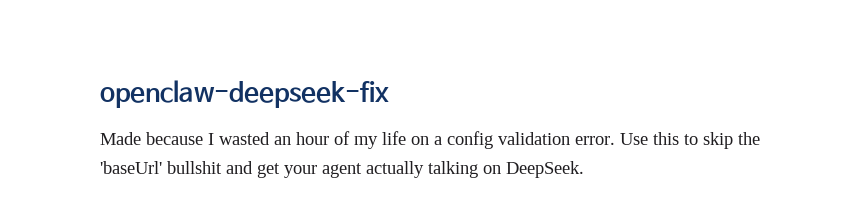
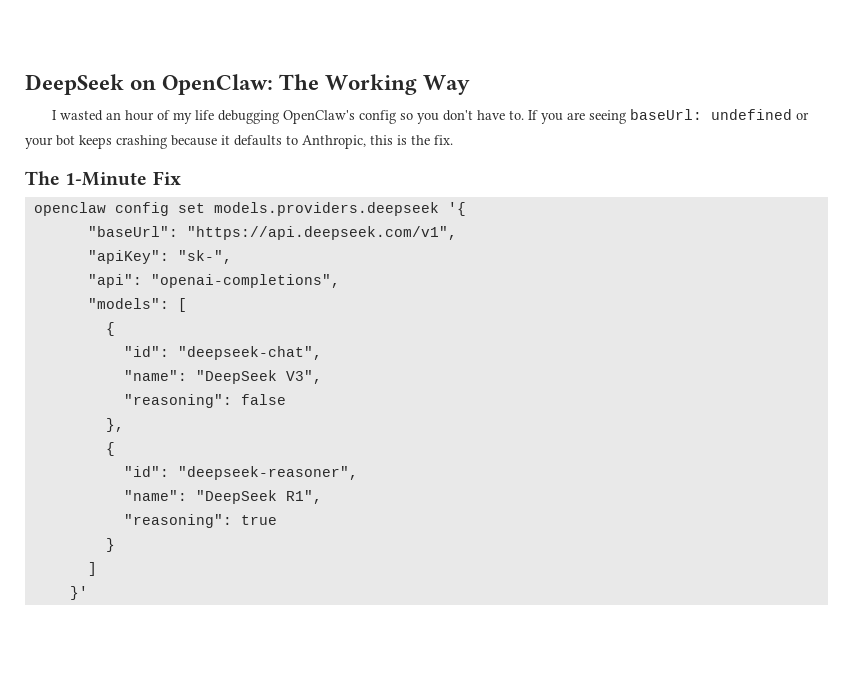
[100,80,389,108] [100,132,203,145] openclaw-deepseek-fix // Made because -> [25,74,471,95] DeepSeek on OpenClaw: The Working Way //
[411,131,760,149] [100,161,584,178] on a config validation error. Use this to skip the 'baseUrl' bullshit and get your agent actually talking on DeepSeek. -> [217,109,809,124] [25,135,453,149] [25,171,181,186] [33,202,466,216] [87,226,457,240] [87,250,232,264] [87,274,340,288] [87,298,187,312] [105,322,115,336] [123,346,322,360] [123,370,322,384] [123,394,286,408] [105,418,124,432] [105,442,115,456] [123,466,358,480] [123,490,322,504] [123,514,277,528] [105,538,115,552] [87,562,97,576] [69,586,88,600] debugging OpenClaw's config so you don't have to. If you are seeing baseUrl: undefined or your bot keeps crashing because it defaults to Anthropic, this is the fix. // The 1-Minute Fix // openclaw config set models.providers.deepseek '{ // "baseUrl": "https://api.deepseek.com/v1", // "apiKey": "sk-", // "api": "openai-completions", // "models": [ // { // "id": "deepseek-chat", // "name": "DeepSeek V3", // "reasoning": false // }, // { // "id": "deepseek-reasoner", // "name": "DeepSeek R1", // "reasoning": true // } // ] // }'

